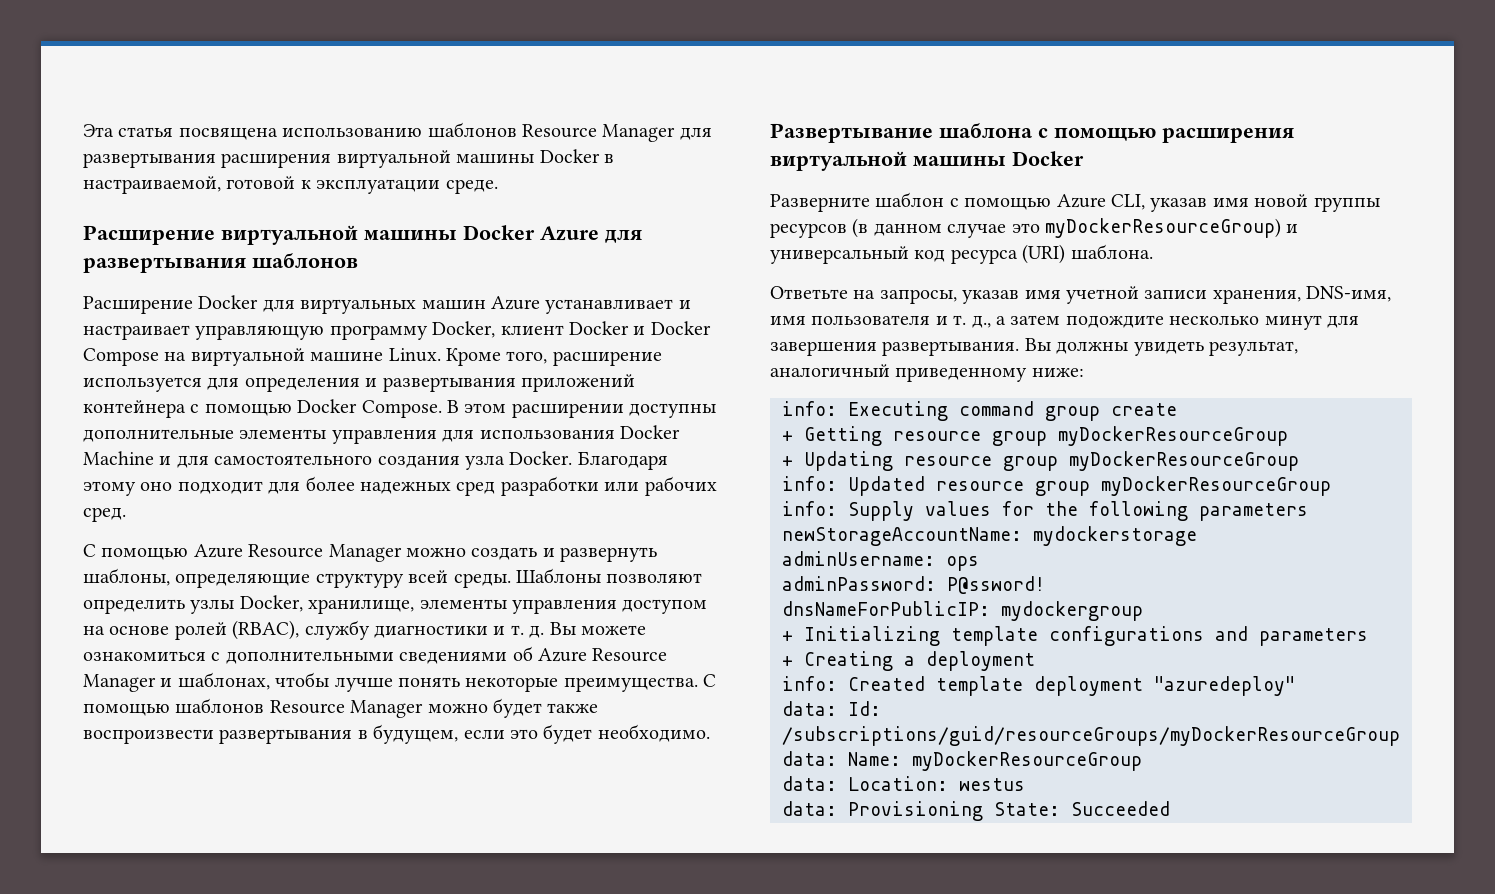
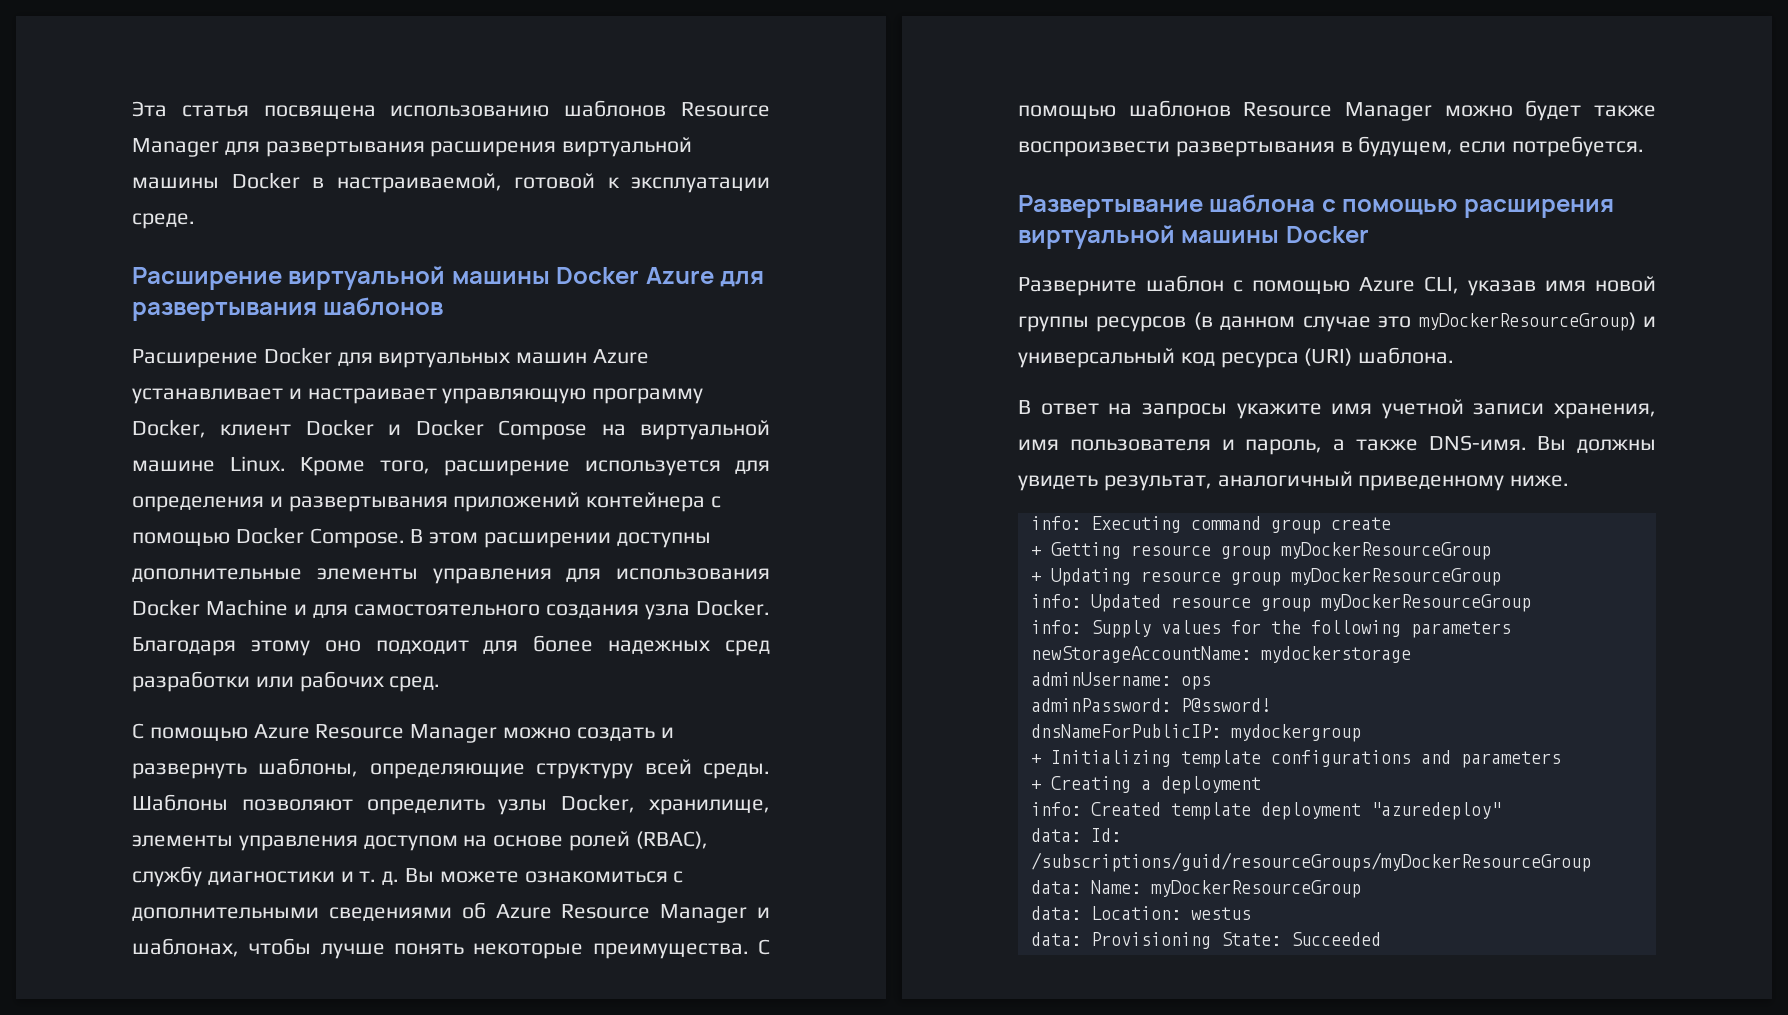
[509,724,710,744] это будет необходимо. -> [1512,136,1645,157] потребуется.
[770,286,1020,304] Ответьте на запросы, указав -> [1018,400,1322,419] В ответ на запросы укажите
[1306,286,1392,302] DNS-имя, -> (1656, 411) none
[953,315,1359,330] [770,341,1020,356] т. д., а затем подождите несколько минут для завершения развертывания. -> [1245,435,1527,455] пароль, а также DNS-имя.
[1031,368,1084,377] ниже: -> [1510,475,1570,487] ниже.

